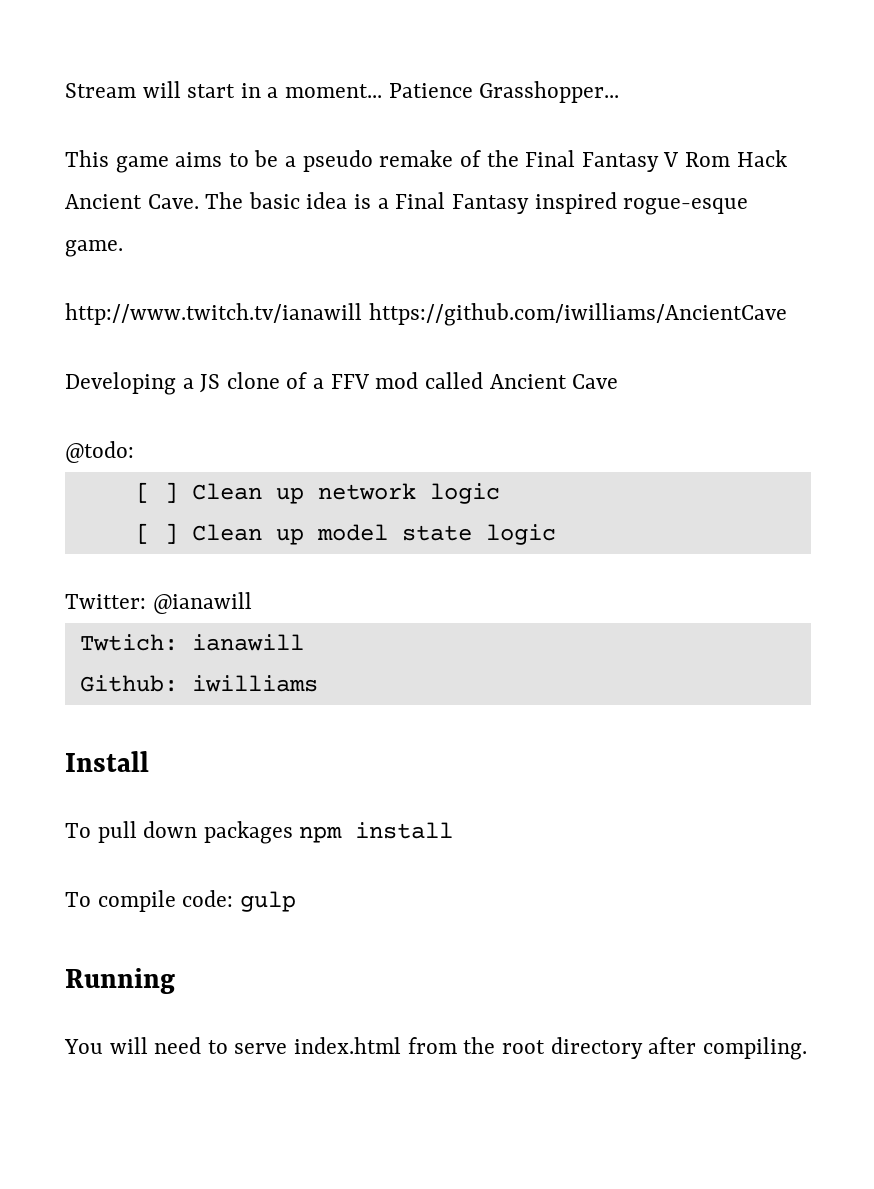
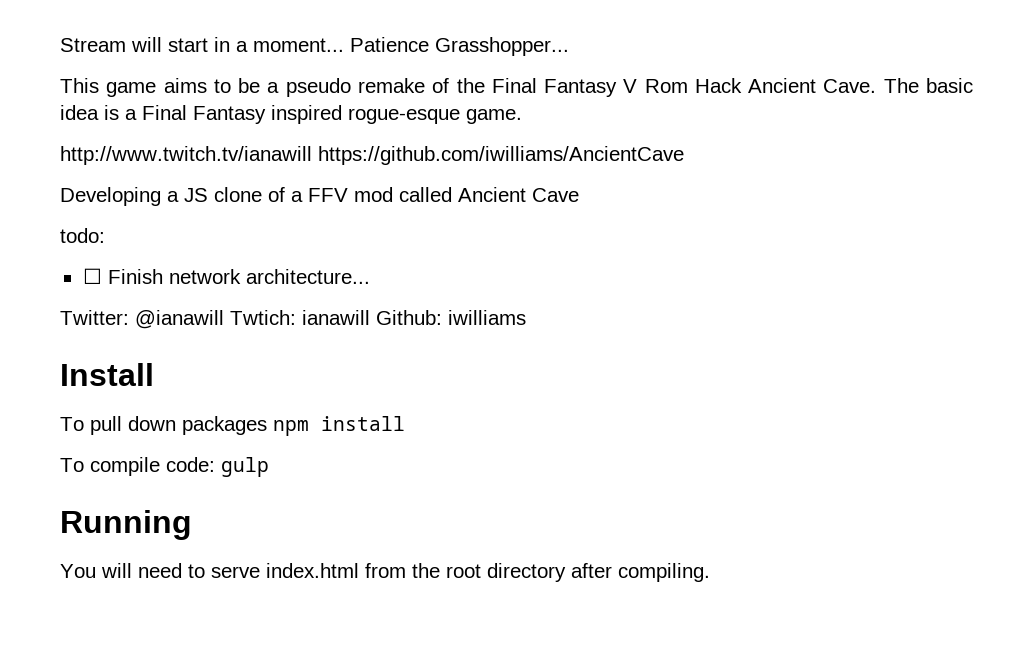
[65,441,134,463] [135,482,500,504] [135,523,556,545] @todo: // [ ] Clean up network logic // [ ] Clean up model state logic -> [60,228,105,243] [82,268,370,284] todo: // ☐ Finish network architecture...
(252, 603) // -> (224, 319) none
(304, 642) // -> (370, 317) none

